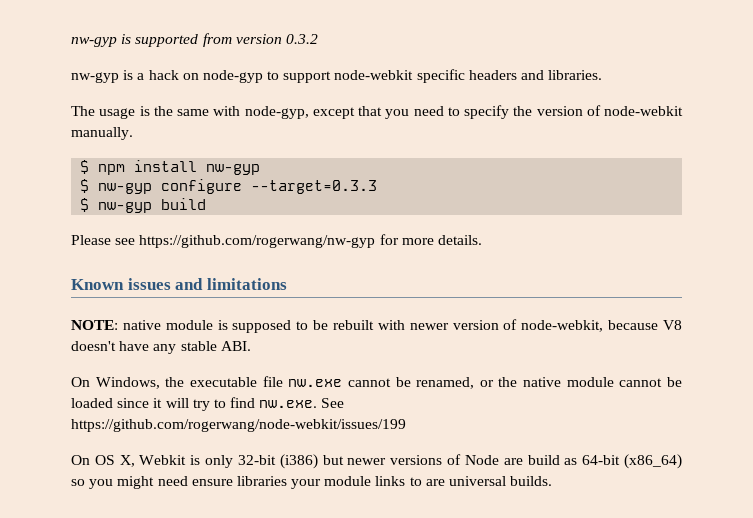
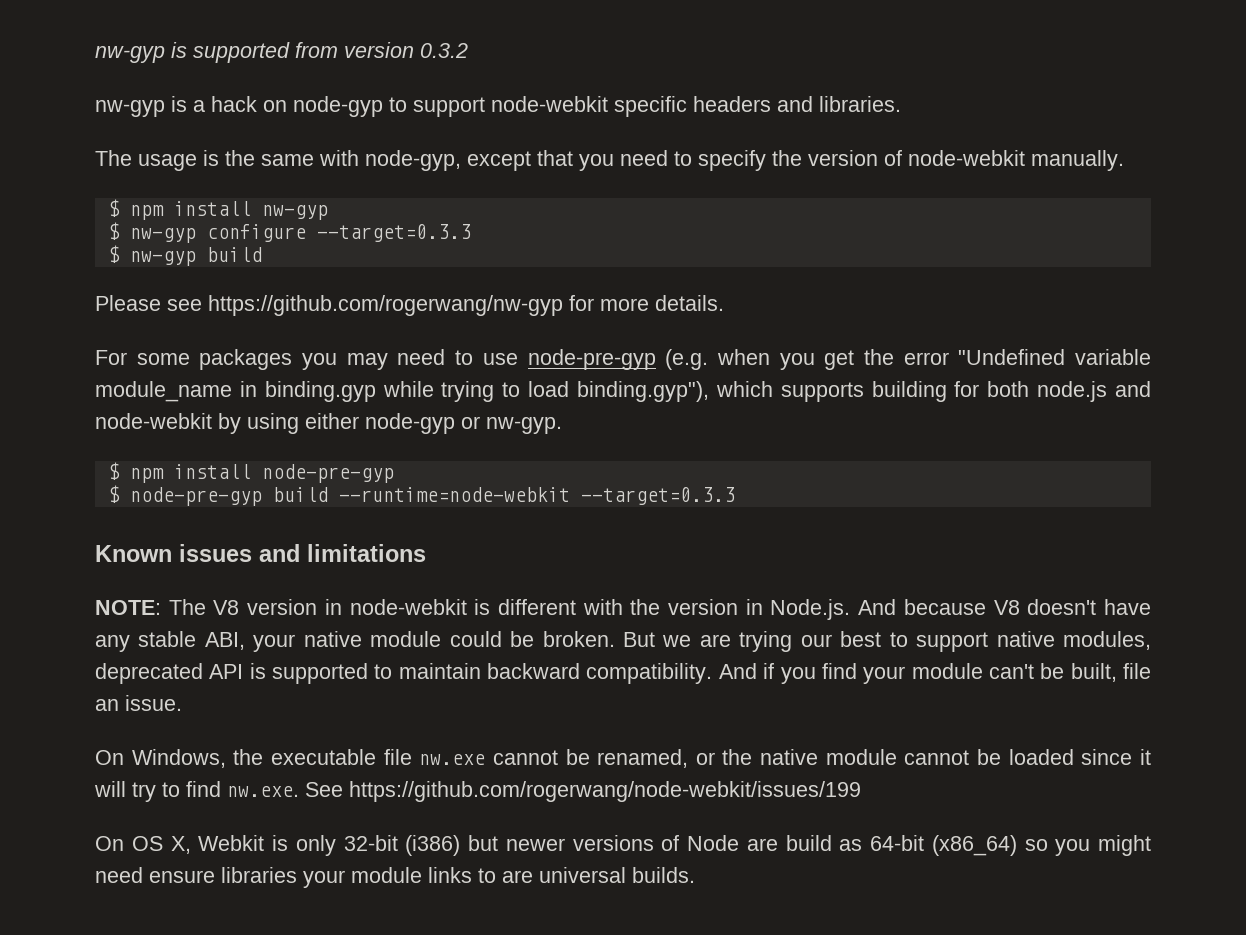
(482, 240) none -> [95,349,1151,370] [95,381,1151,402] [95,413,562,434] [107,462,394,483] [107,485,735,506] // For some packages you may need to use node-pre-gyp (e.g. when you get the error "Undefined variable module_name in binding.gyp while trying to load binding.gyp"), which supports building for both node.js and node-webkit by using either node-gyp or nw-gyp. // $ npm install node-pre-gyp // $ node-pre-gyp build --runtime=node-webkit --target=0.3.3
[122,319,604,333] native module is supposed to be rebuilt with newer version of node-webkit, -> [168,599,897,620] The V8 version in node-webkit is different with the version in Node.js. And
[220,341,251,351] ABI. -> [204,631,1152,652] [95,663,1152,684] [95,695,182,711] ABI, your native module could be broken. But we are trying our best to support native modules, deprecated API is supported to maintain backward compatibility. And if you find your module can't be built, file an issue.

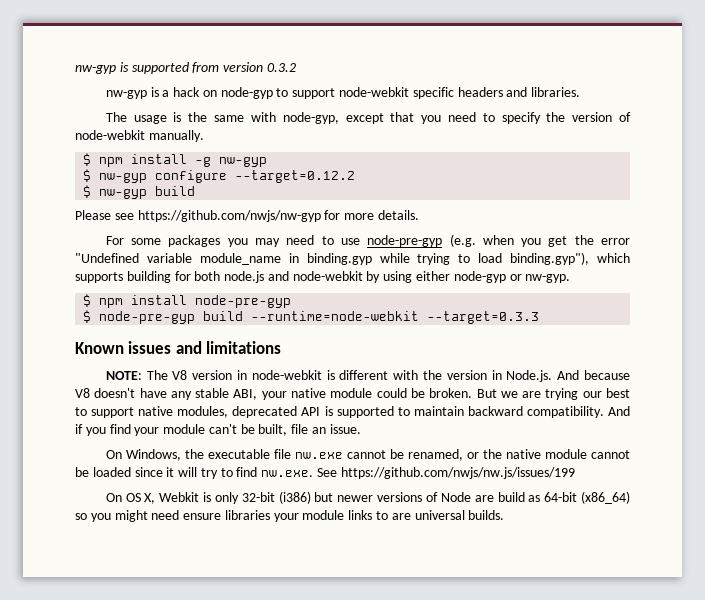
(251, 208) none -> [195,157,212,167] -g
[316,224,471,242] --target=0.3.3 -> [235,170,356,183] --target=0.12.2
[208,295,563,316] https://github.com/rogerwang/nw-gyp -> [137,210,321,222] https://github.com/nwjs/nw-gyp
[349,781,861,802] https://github.com/rogerwang/node-webkit/issues/199 -> [340,467,575,479] https://github.com/nwjs/nw.js/issues/199

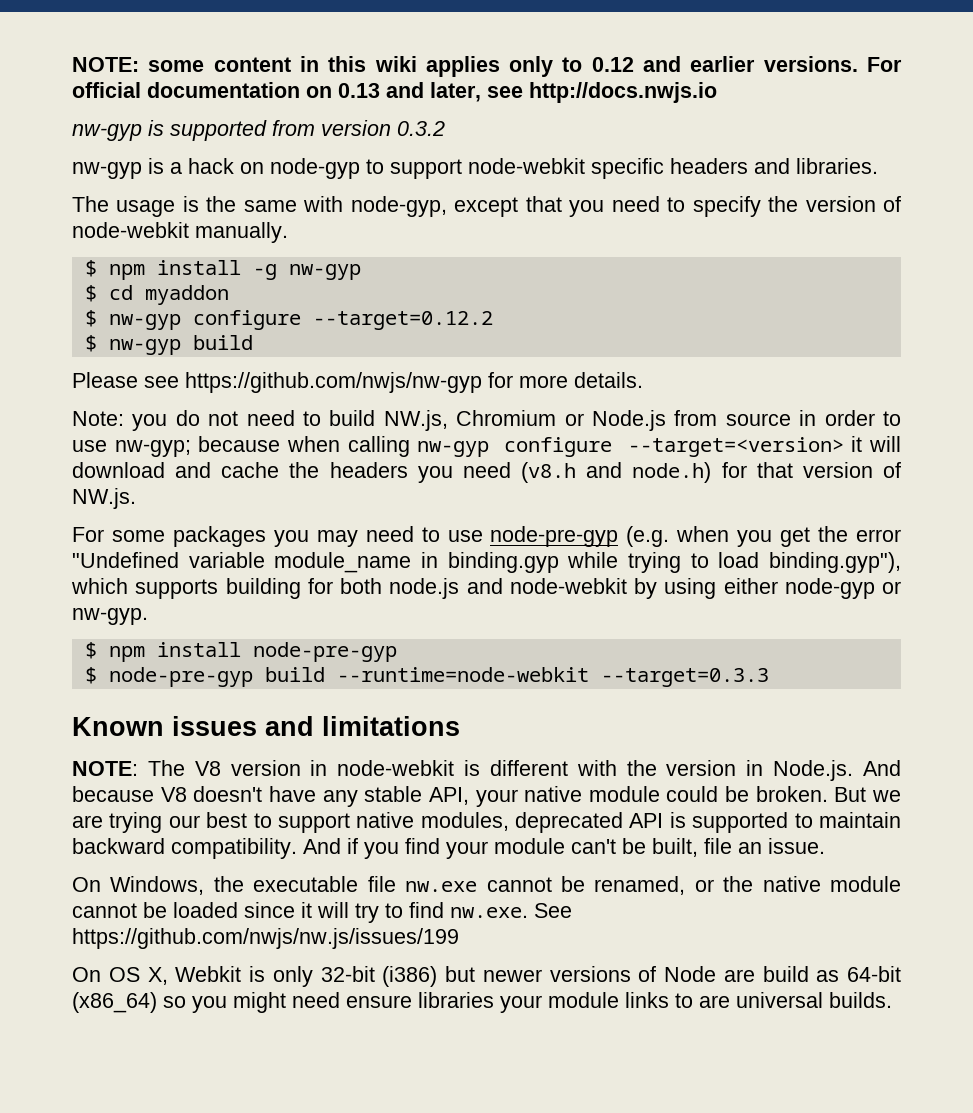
(75, 69) none -> [72,56,902,77] [72,82,717,103] NOTE: some content in this wiki applies only to 0.12 and earlier versions. For official documentation on 0.13 and later, see http://docs.nwjs.io //
(268, 162) none -> [84,285,229,305] // $ cd myaddon
(419, 215) none -> [72,410,901,431] [72,436,901,457] [72,462,902,483] [72,488,136,509] // Note: you do not need to build NW.js, Chromium or Node.js from source in order to use nw-gyp; because when calling nw-gyp configure --target=<version> it will download and cache the headers you need (v8.h and node.h) for that version of NW.js.
[233,389,258,400] ABI, -> [428,787,469,805] API,

